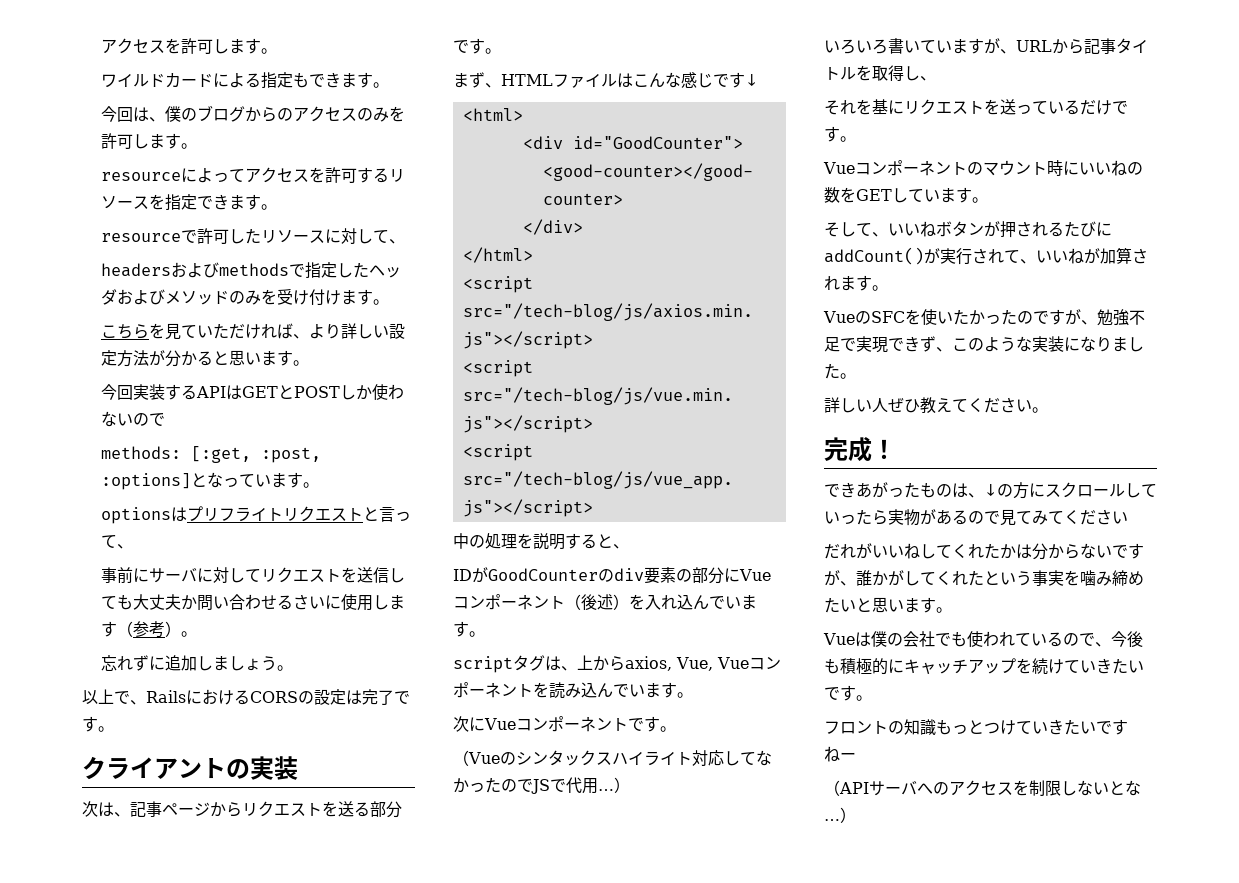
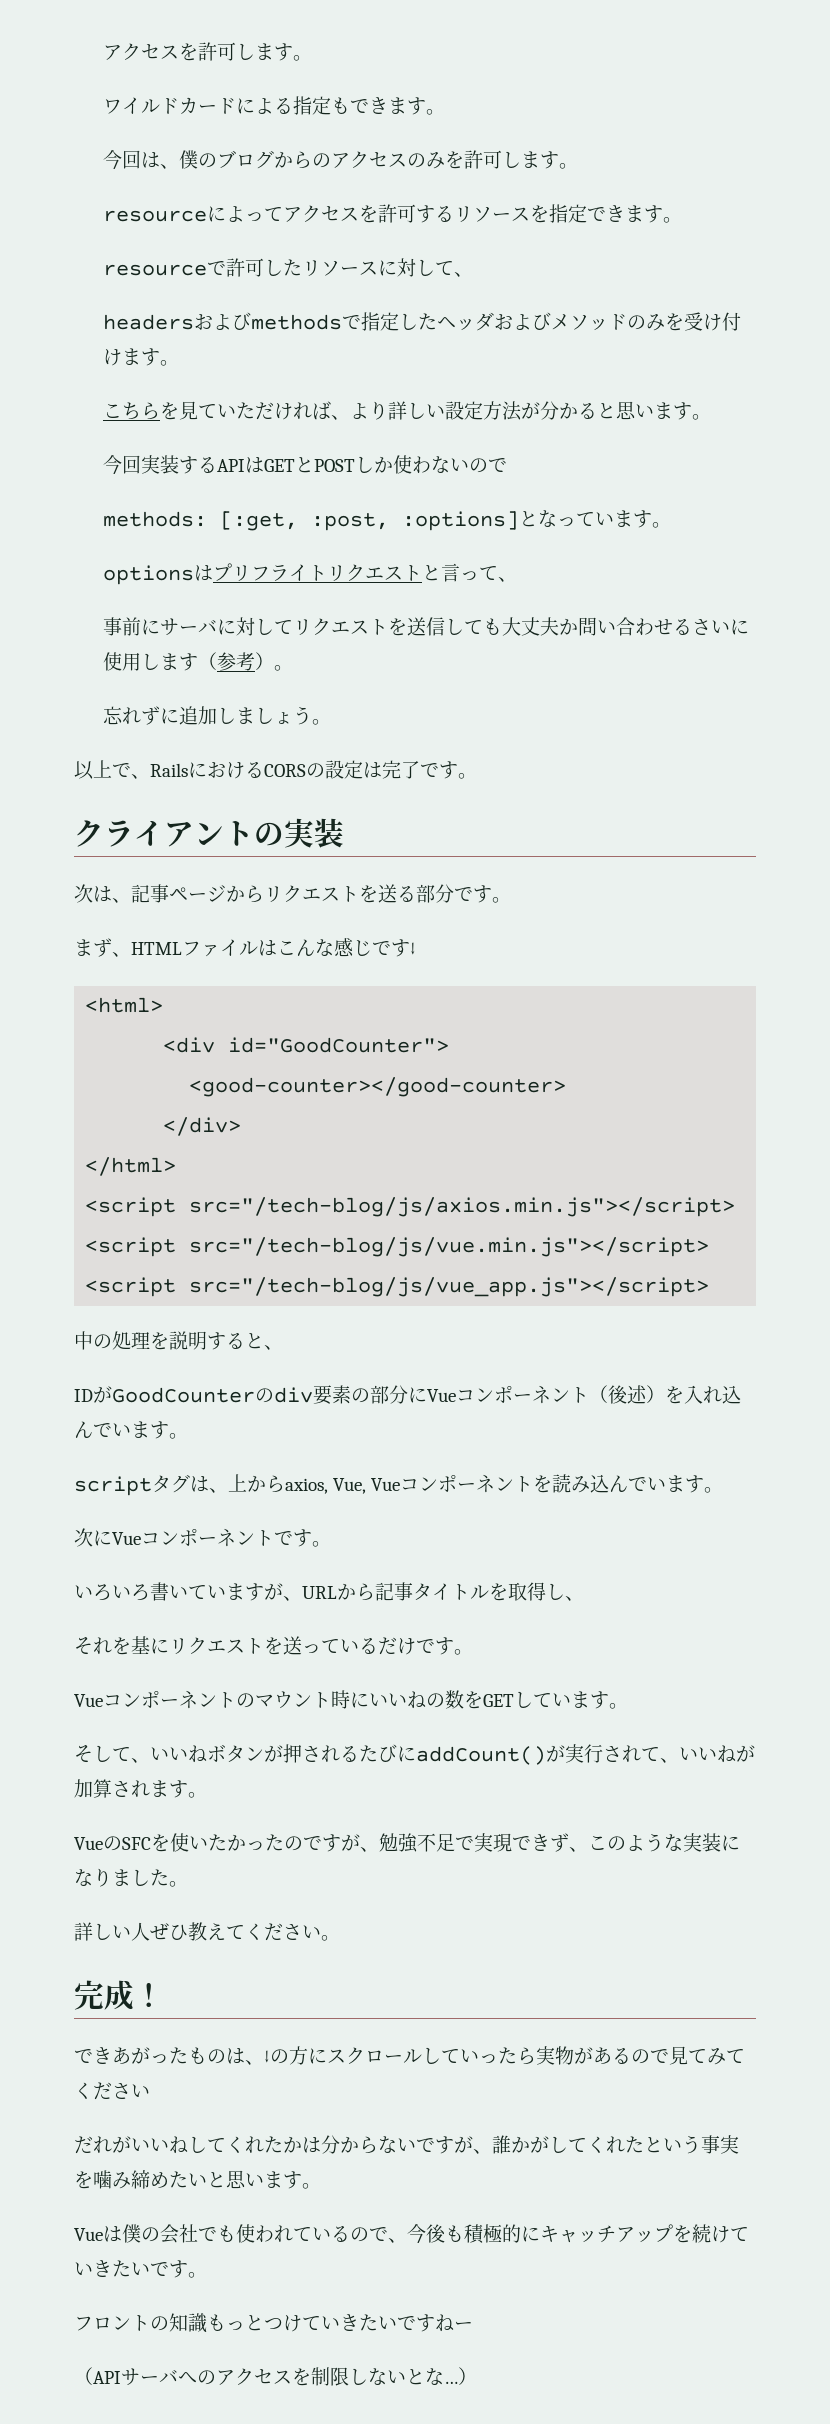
[453,750,772,766] [453,777,630,794] // （Vueのシンタックスハイライト対応してなかったのでJSで代用…） -> (331, 1544) none

